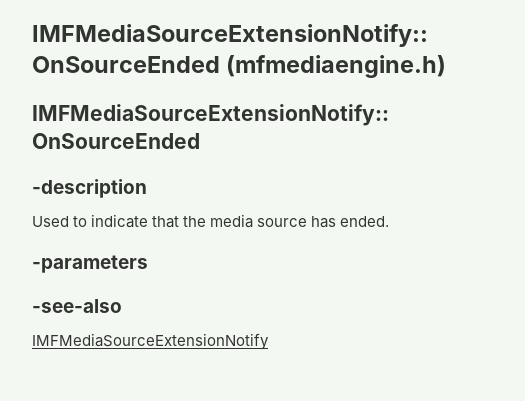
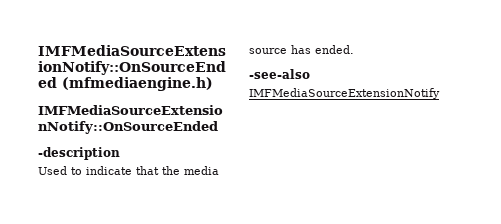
[32,255,148,273] // -parameters -> (354, 49) none

